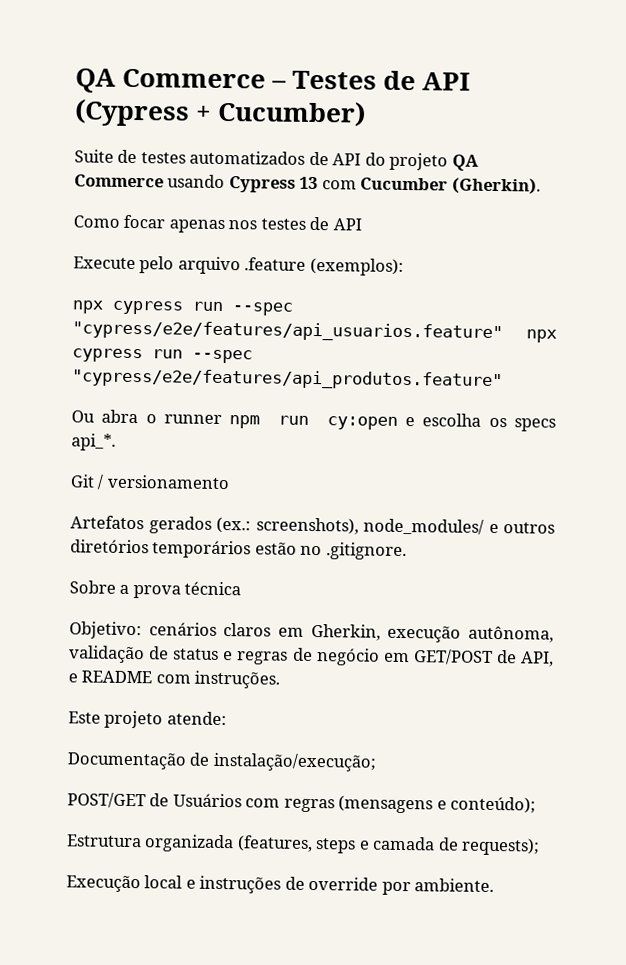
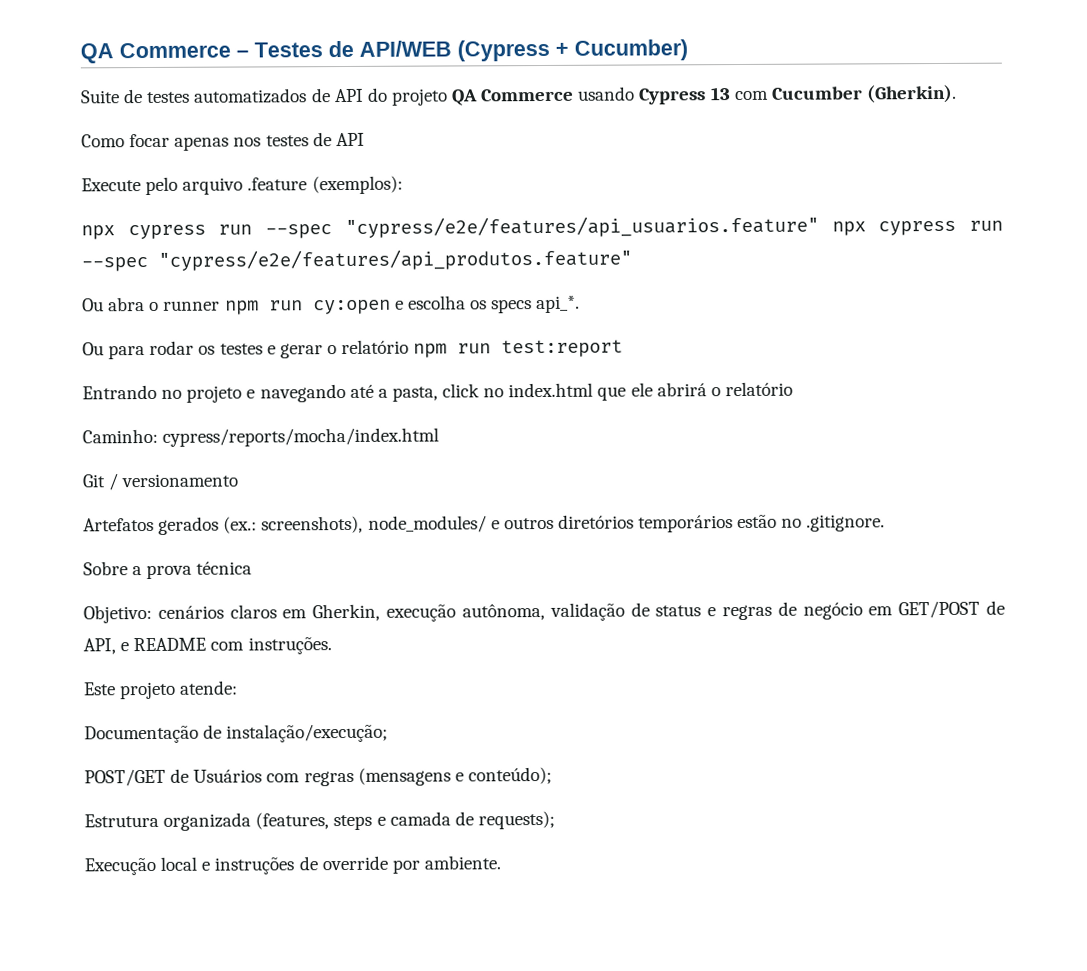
[422,72,471,91] API -> [359,40,452,57] API/WEB
(116, 442) none -> [82,339,624,360] [82,381,793,403] [82,427,440,447] // Ou para rodar os testes e gerar o relatório npm run test:report // Entrando no projeto e navegando até a pasta, click no index.html que ele abrirá o relatório // Caminho: cypress/reports/mocha/index.html

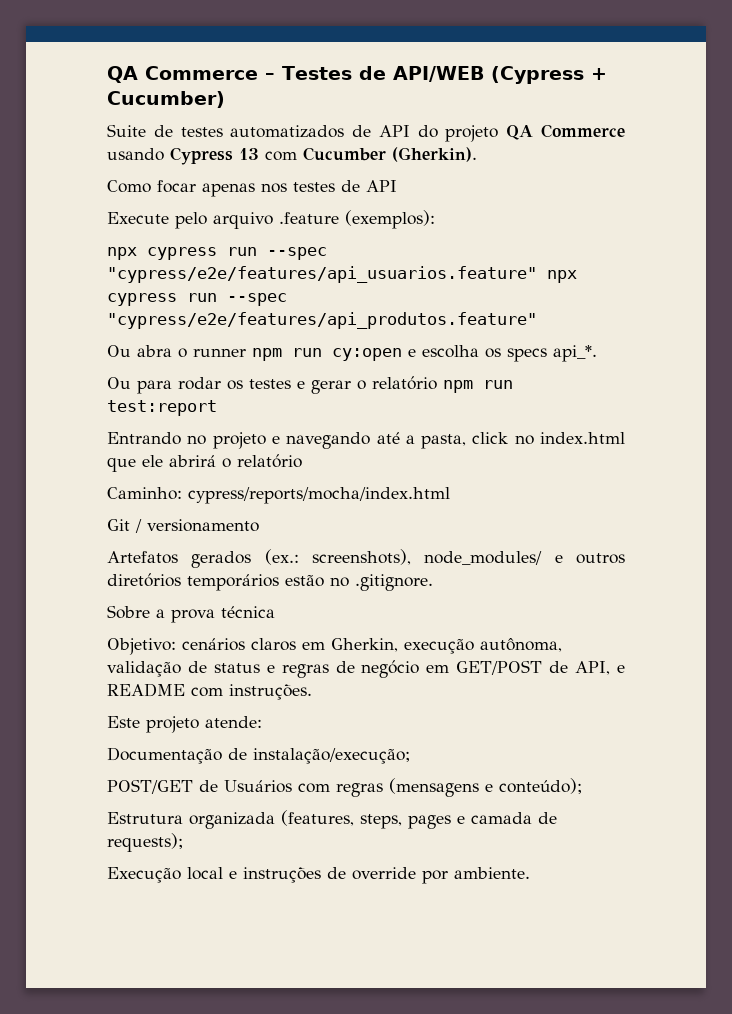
[333,814,373,831] steps -> [360,814,451,829] steps, pages

